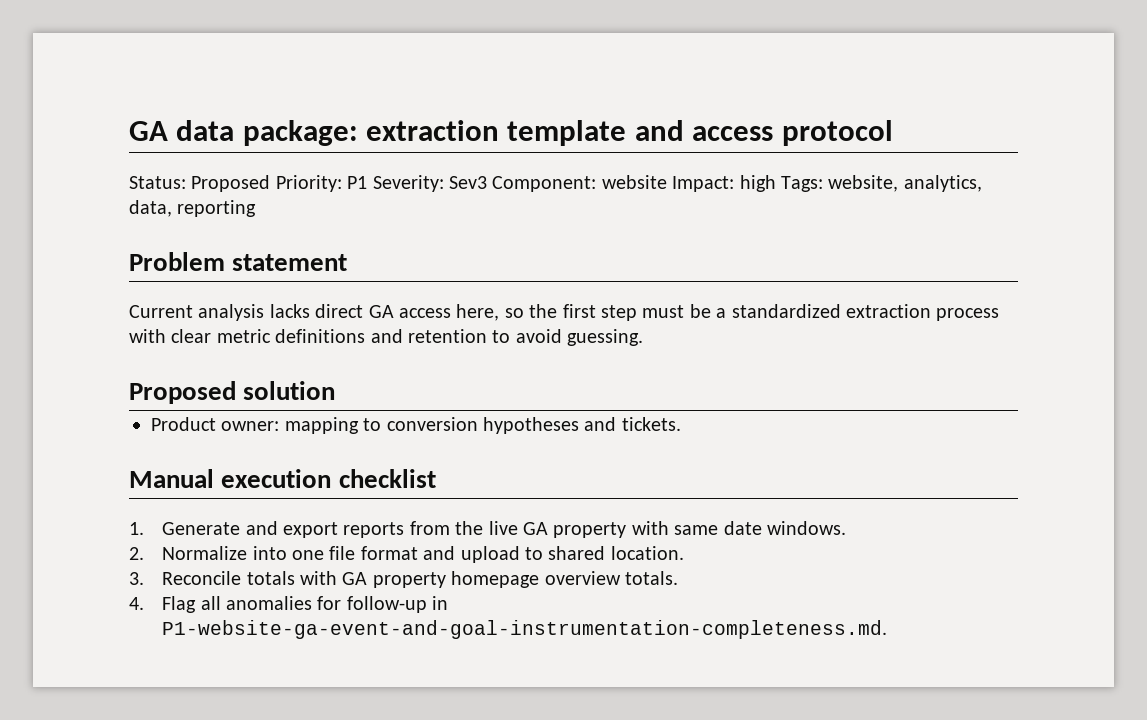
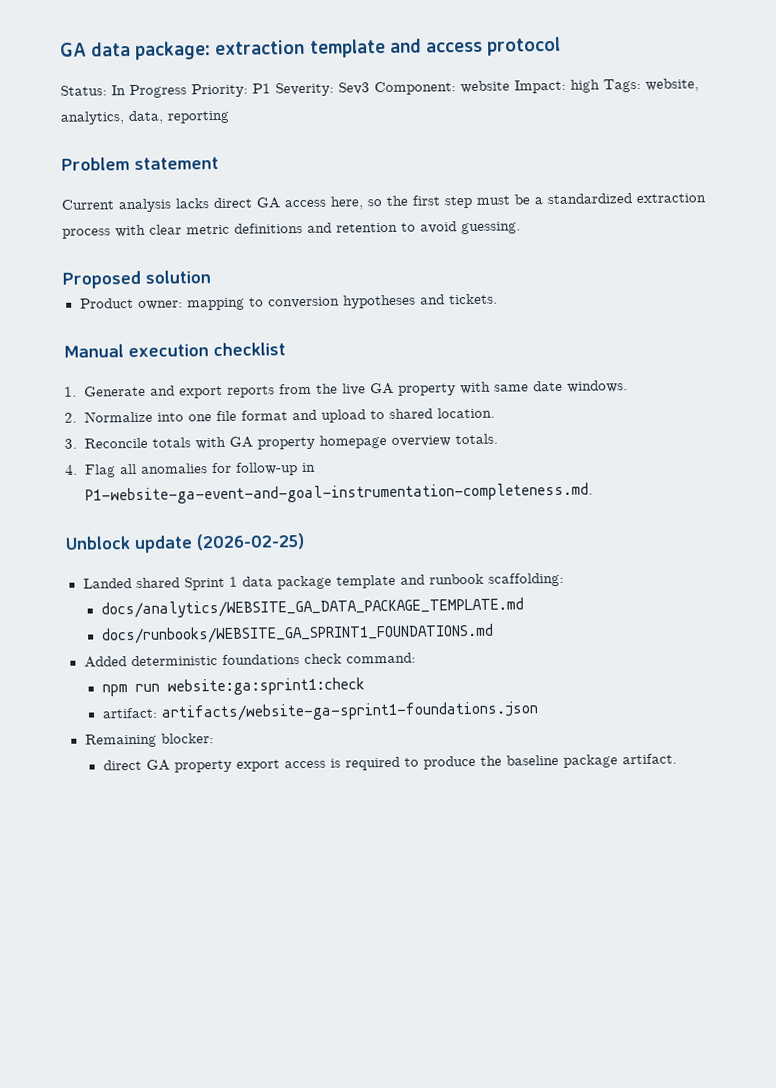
[191,175,271,192] Proposed -> [111,84,187,99] In Progress
(888, 629) none -> [65,532,305,554] [82,572,564,591] [100,597,524,619] [100,623,494,645] [83,652,416,668] [101,677,365,697] [101,701,539,722] [84,733,214,748] [102,753,677,773] // Unblock update (2026-02-25) // Landed shared Sprint 1 data package template and runbook scaffolding: // docs/analytics/WEBSITE_GA_DATA_PACKAGE_TEMPLATE.md // docs/runbooks/WEBSITE_GA_SPRINT1_FOUNDATIONS.md // Added deterministic foundations check command: // npm run website:ga:sprint1:check // artifact: artifacts/website-ga-sprint1-foundations.json // Remaining blocker: // direct GA property export access is required to produce the baseline package artifact.

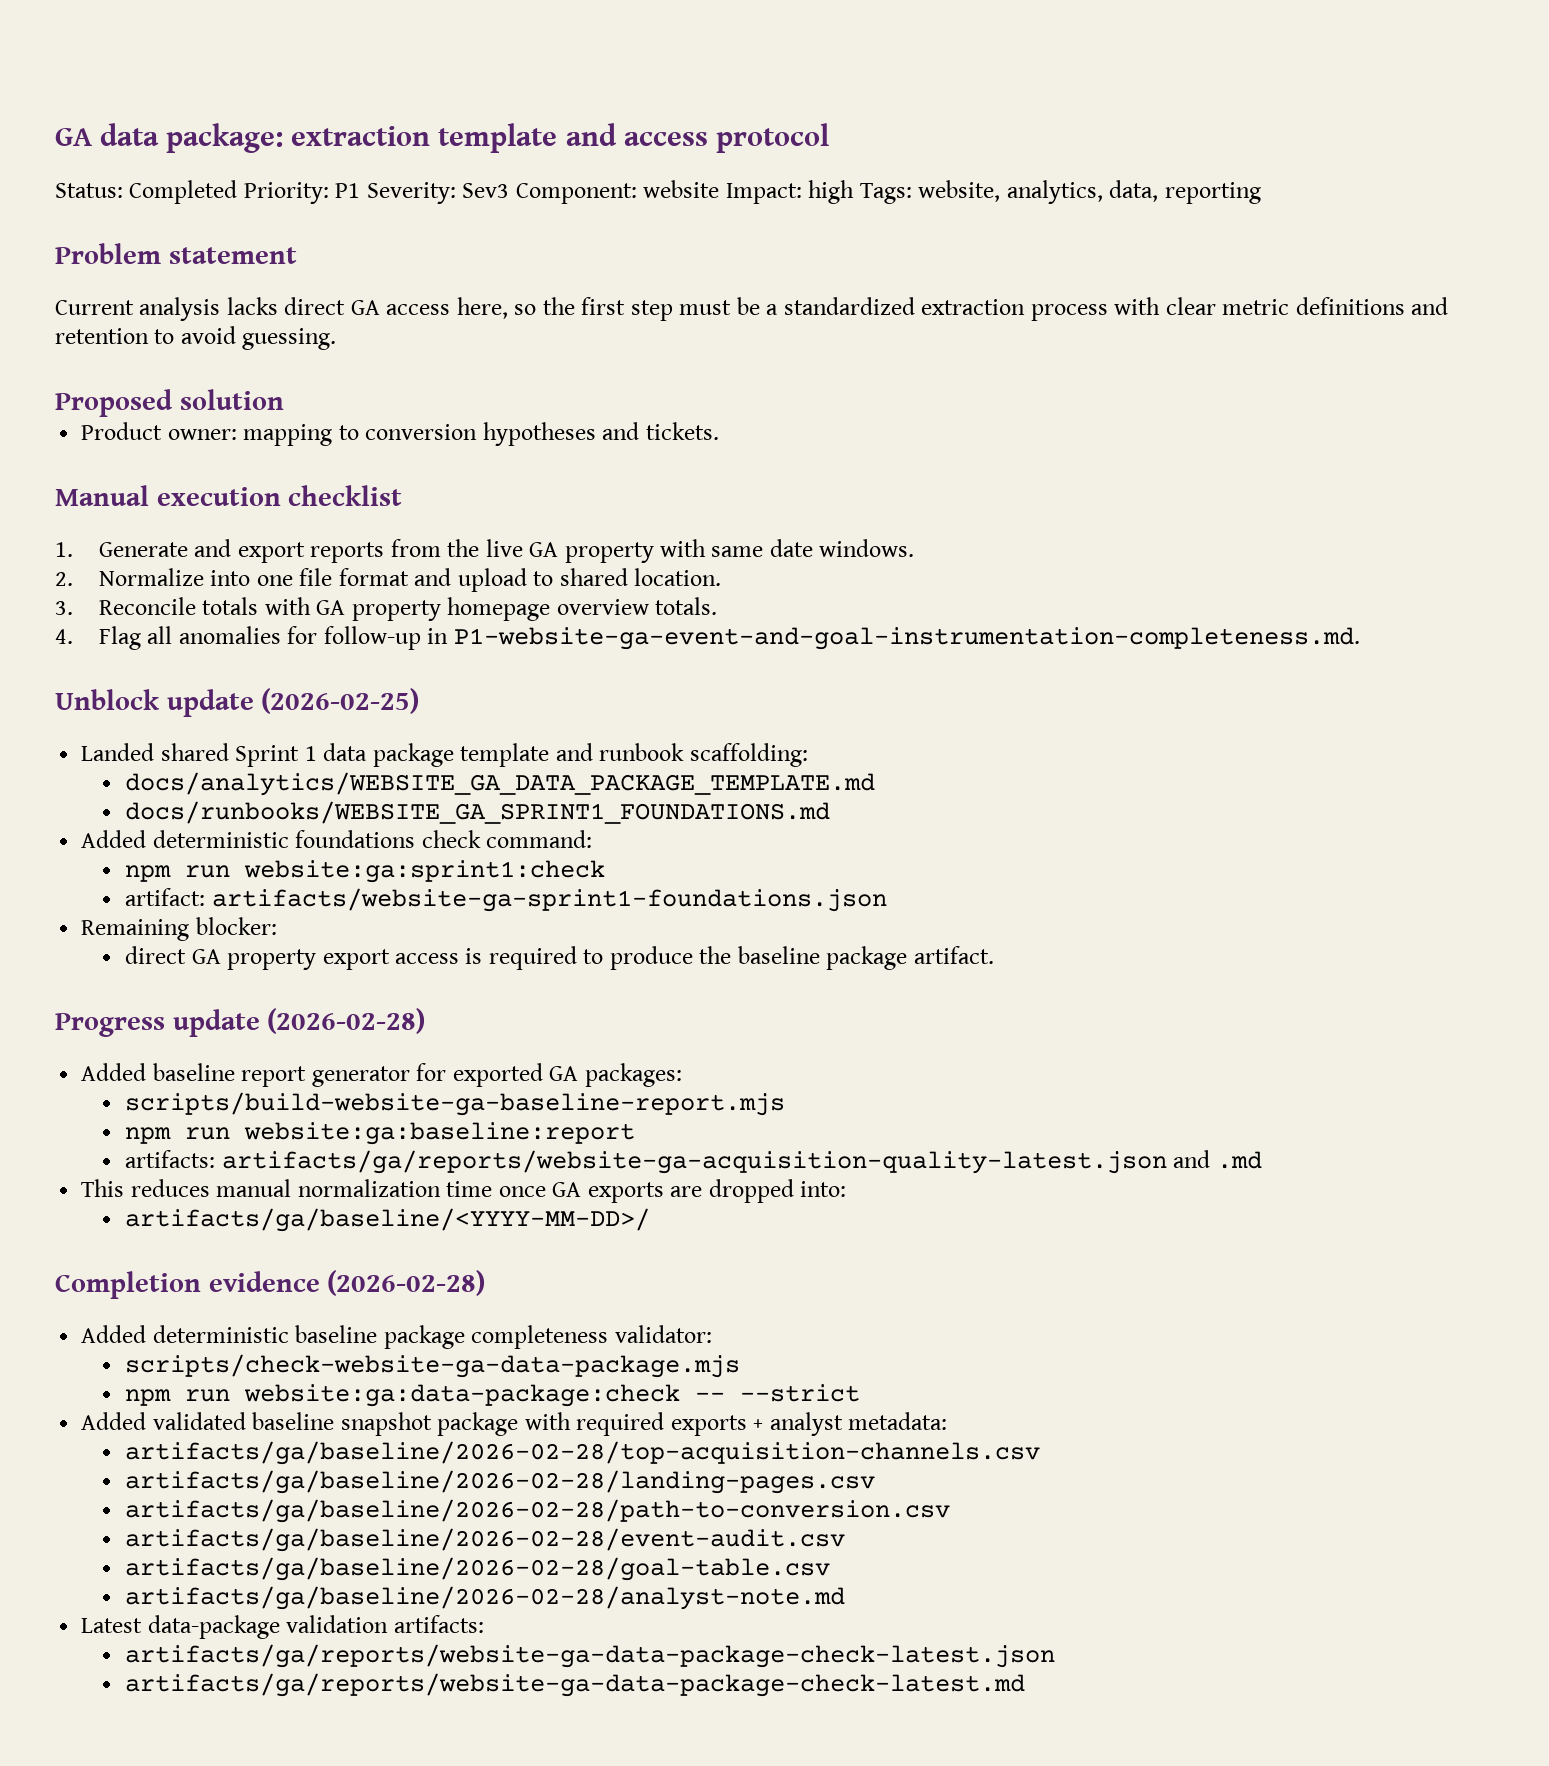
[111,84,187,99] In Progress -> [129,180,238,204] Completed
(677, 759) none -> [55,1008,426,1037] [81,1063,682,1087] [125,1092,786,1116] [125,1122,636,1145] [125,1150,1262,1174] [81,1179,847,1203] [125,1208,651,1232] [55,1270,486,1299] [81,1325,712,1349] [125,1354,741,1378] [125,1384,861,1407] [81,1412,948,1436] [125,1441,1041,1465] [125,1470,876,1494] [125,1499,951,1523] [125,1528,846,1552] [125,1557,831,1581] [125,1586,846,1610] [81,1615,484,1639] [125,1644,1056,1668] [125,1673,1026,1697] // Progress update (2026-02-28) // Added baseline report generator for exported GA packages: // scripts/build-website-ga-baseline-report.mjs // npm run website:ga:baseline:report // artifacts: artifacts/ga/reports/website-ga-acquisition-quality-latest.json and .md // This reduces manual normalization time once GA exports are dropped into: // artifacts/ga/baseline/<YYYY-MM-DD>/ // Completion evidence (2026-02-28) // Added deterministic baseline package completeness validator: // scripts/check-website-ga-data-package.mjs // npm run website:ga:data-package:check -- --strict // Added validated baseline snapshot package with required exports + analyst metadata: // artifacts/ga/baseline/2026-02-28/top-acquisition-channels.csv // artifacts/ga/baseline/2026-02-28/landing-pages.csv // artifacts/ga/baseline/2026-02-28/path-to-conversion.csv // artifacts/ga/baseline/2026-02-28/event-audit.csv // artifacts/ga/baseline/2026-02-28/goal-table.csv // artifacts/ga/baseline/2026-02-28/analyst-note.md // Latest data-package validation artifacts: // artifacts/ga/reports/website-ga-data-package-check-latest.json // artifacts/ga/reports/website-ga-data-package-check-latest.md

